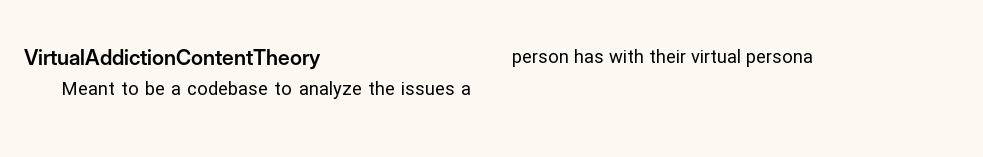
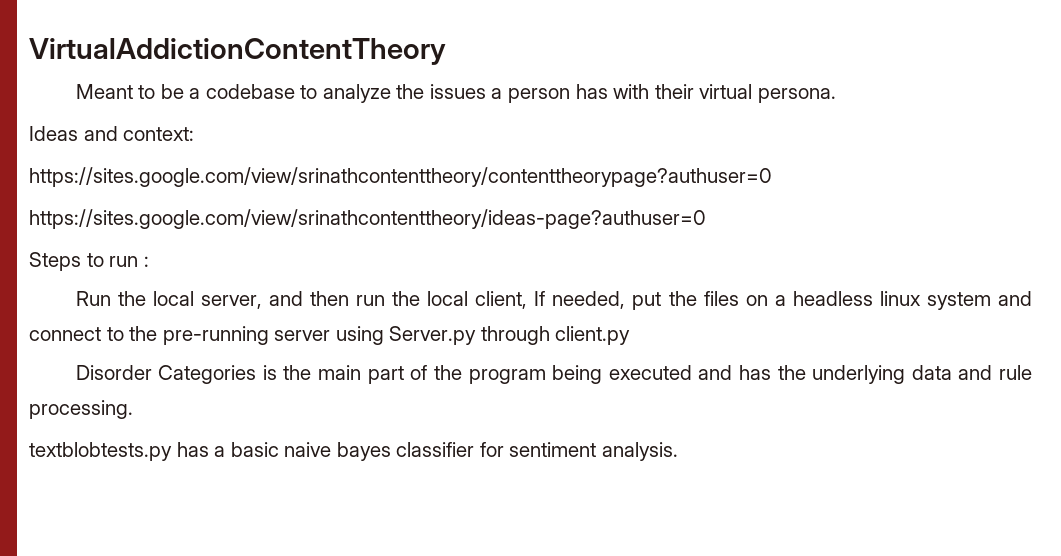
[746,53,813,67] persona -> [757,88,836,103] [29,126,195,141] [29,167,772,187] [29,209,706,229] [29,252,149,271] [75,291,1033,310] [29,326,631,345] [75,365,1032,384] [29,400,133,419] [29,442,678,461] persona. // Ideas and context: // https://sites.google.com/view/srinathcontenttheory/contenttheorypage?authuser=0 // https://sites.google.com/view/srinathcontenttheory/ideas-page?authuser=0 // Steps to run : // Run the local server, and then run the local client, If needed, put the files on a headless linux system and connect to the pre-running server using Server.py through client.py // Disorder Categories is the main part of the program being executed and has the underlying data and rule processing. // textblobtests.py has a basic naive bayes classifier for sentiment analysis.

